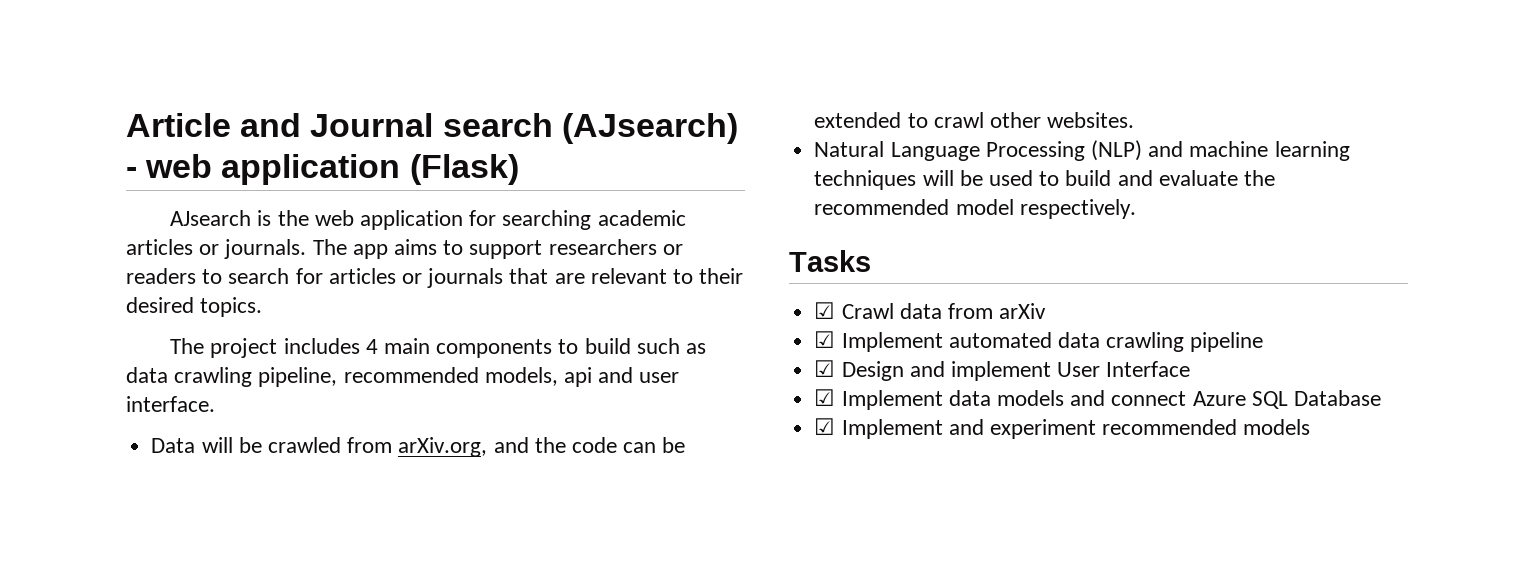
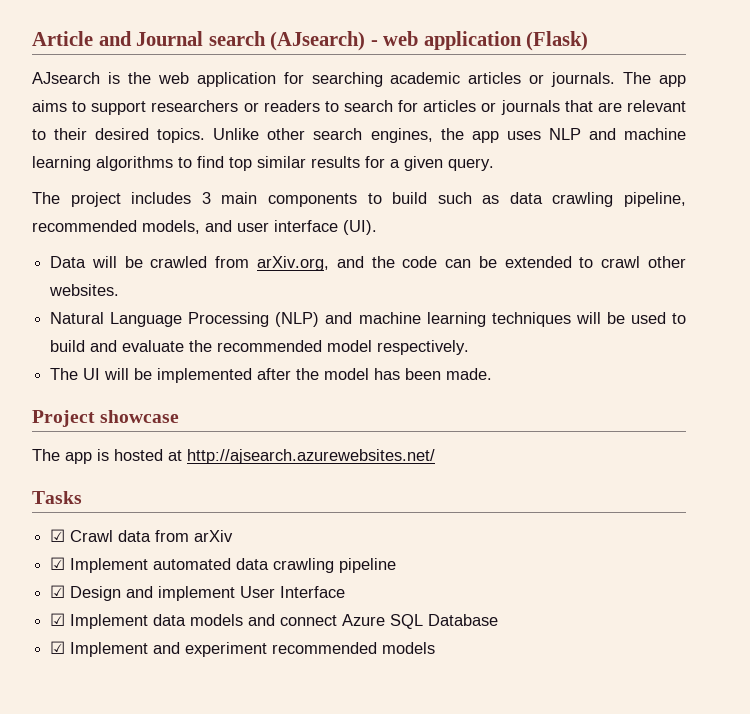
(263, 307) none -> [213,128,687,143] [32,156,494,171] Unlike other search engines, the app uses NLP and machine learning algorithms to find top similar results for a given query.
[365,339,378,354] 4 -> [201,192,211,204] 3
[564,367,593,387] api -> (200, 227) none
[126,396,215,412] interface. -> [274,220,377,235] interface (UI).
(1136, 209) none -> [50,368,493,383] [32,410,180,427] [32,449,435,464] // The UI will be implemented after the model has been made. // Project showcase // The app is hosted at http://ajsearch.azurewebsites.net/

